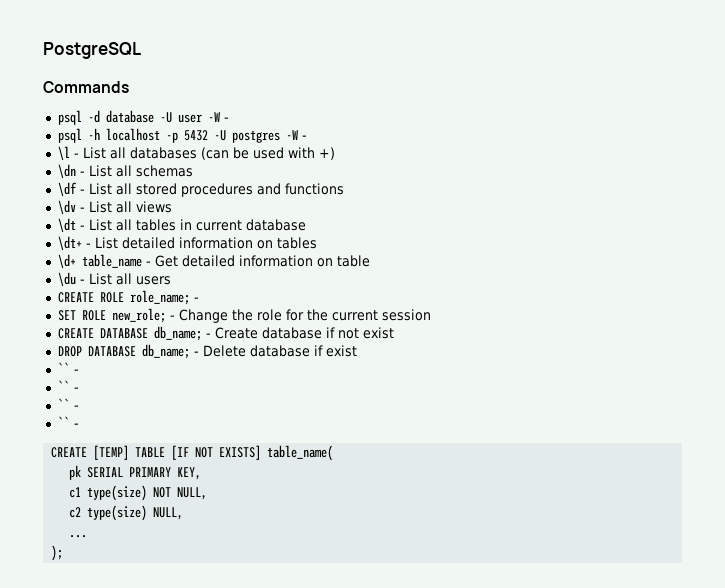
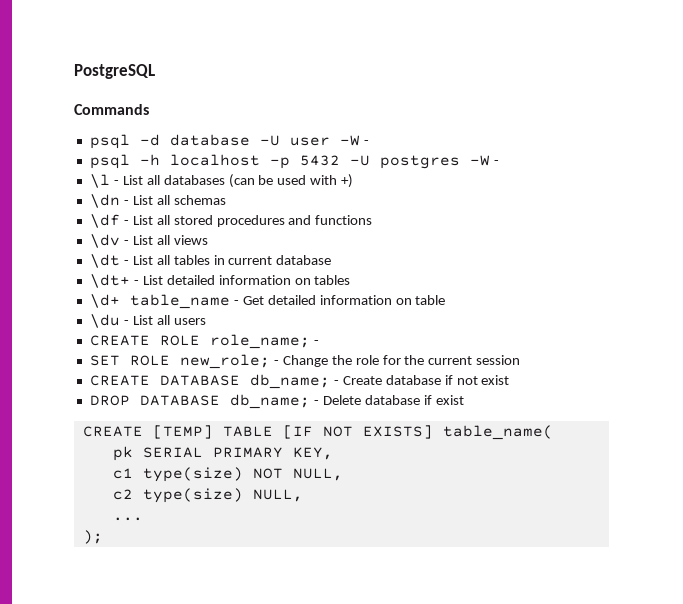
[57,362,79,374] [57,380,79,392] [57,398,79,410] [57,416,79,428] // `` - // `` - // `` - // `` - -> (464, 400) none

